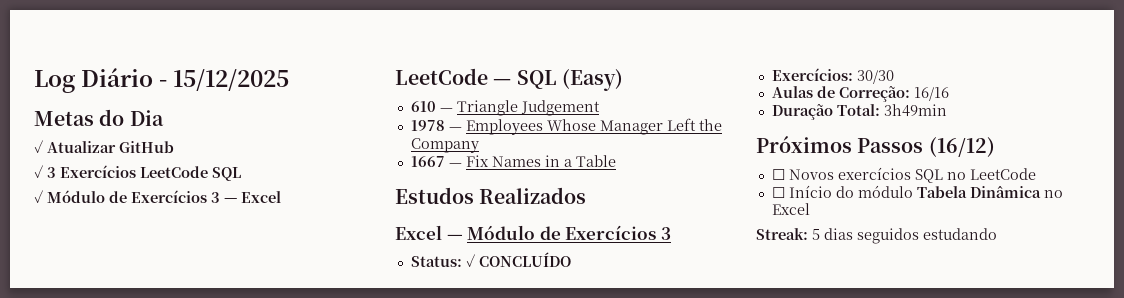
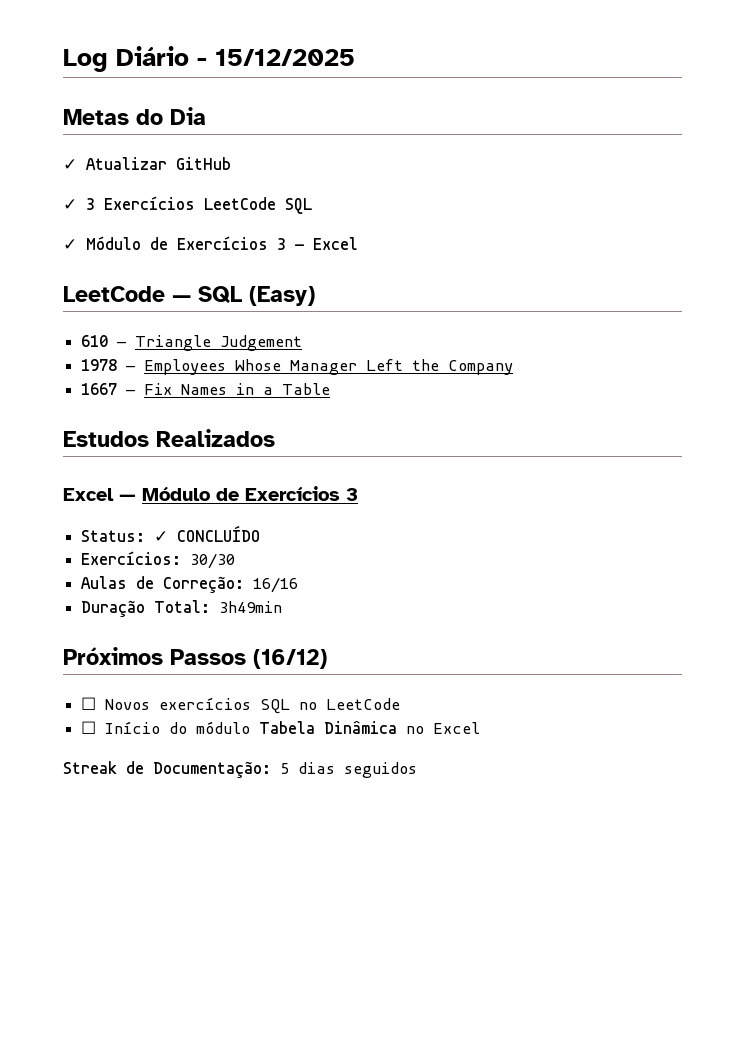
[756,228,808,240] Streak: -> [63,761,271,778] Streak de Documentação:
[923,228,997,240] estudando -> (417, 770) none

